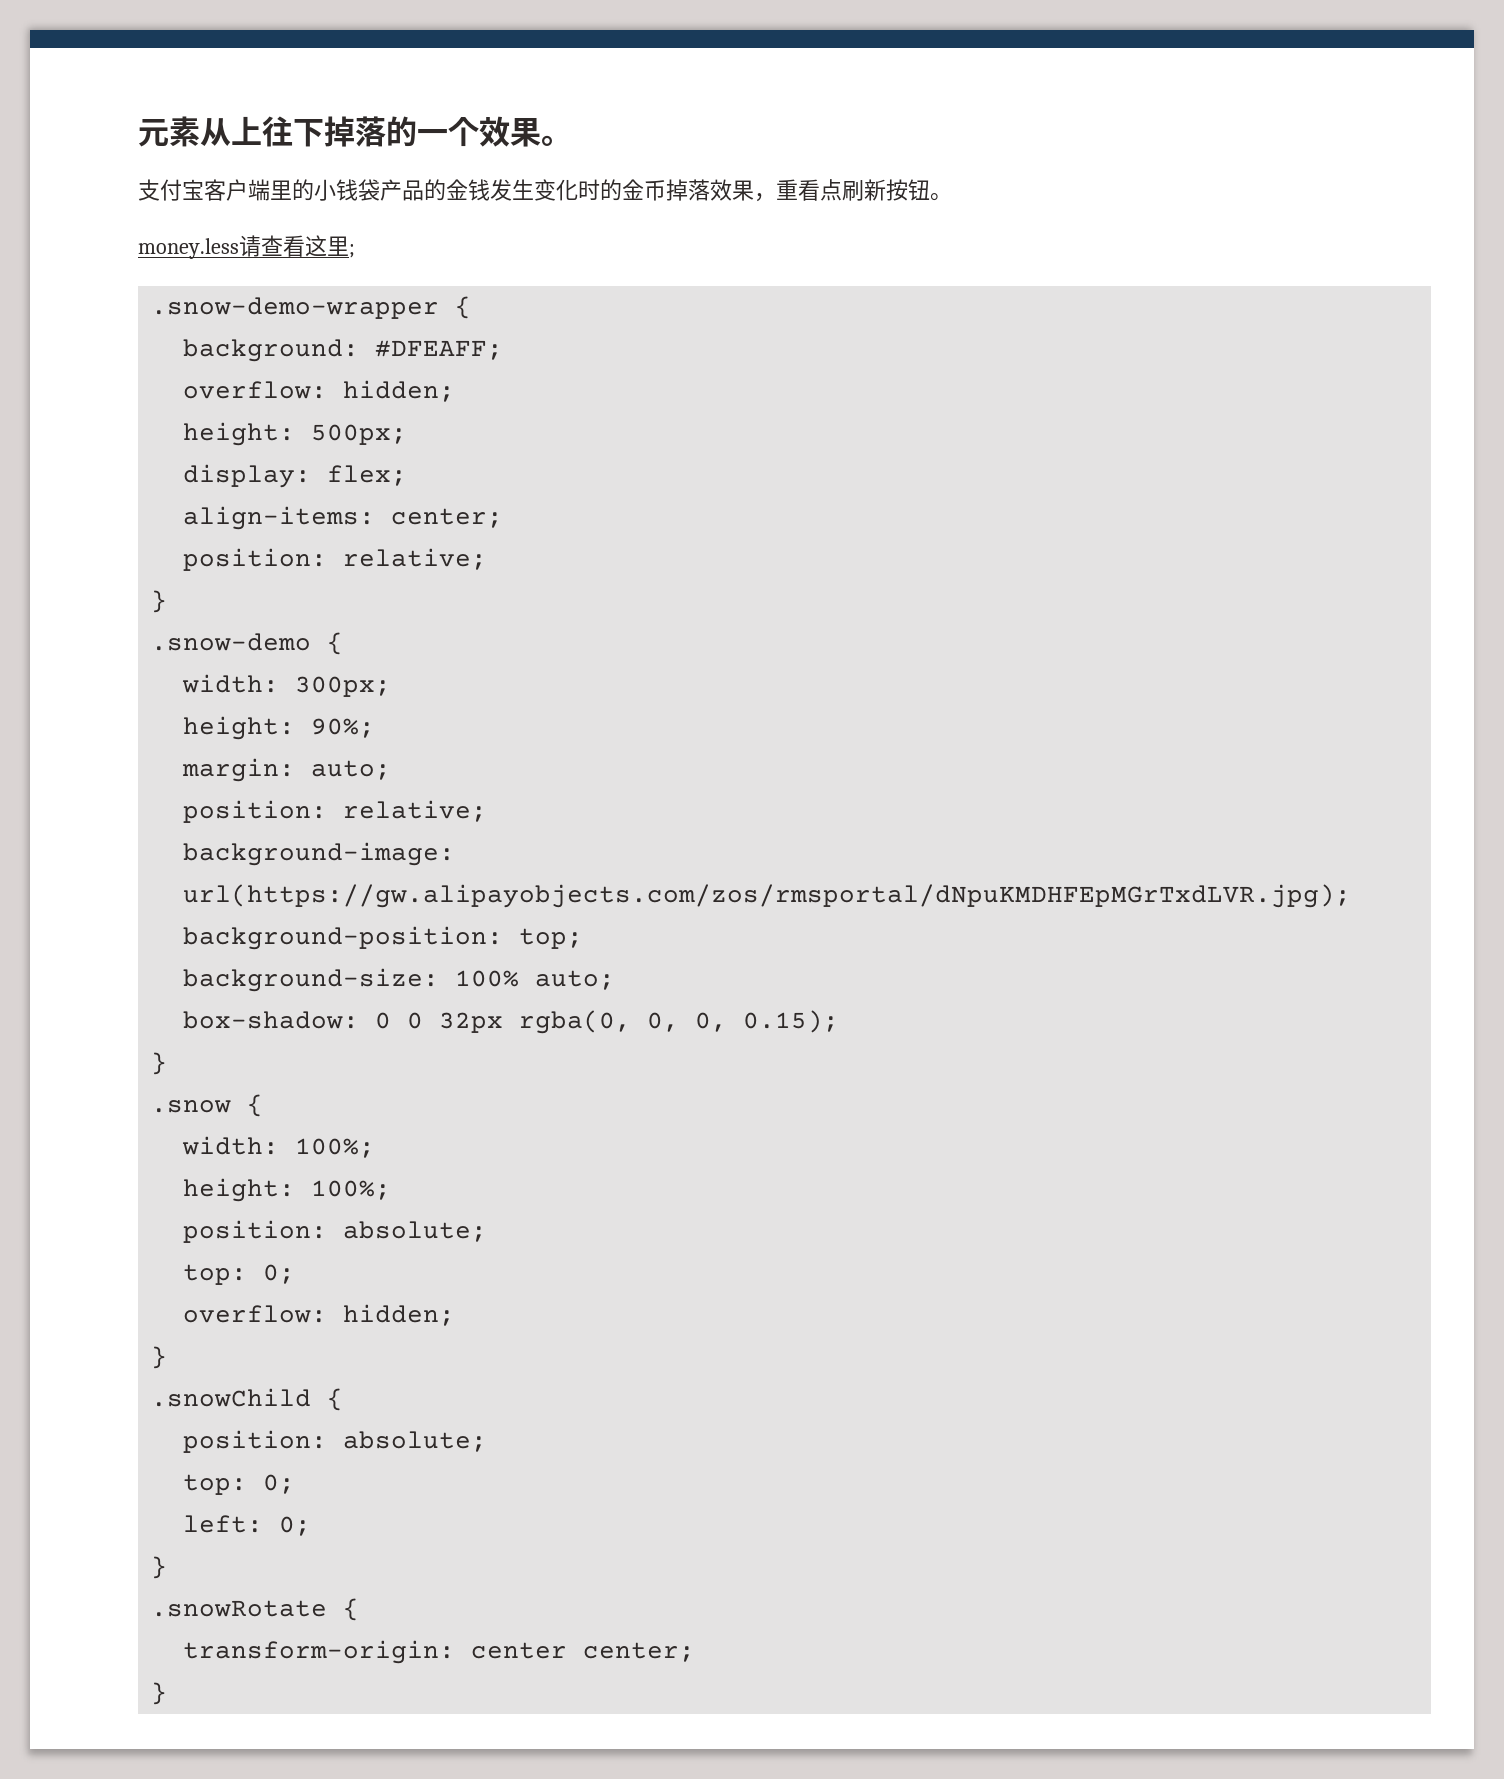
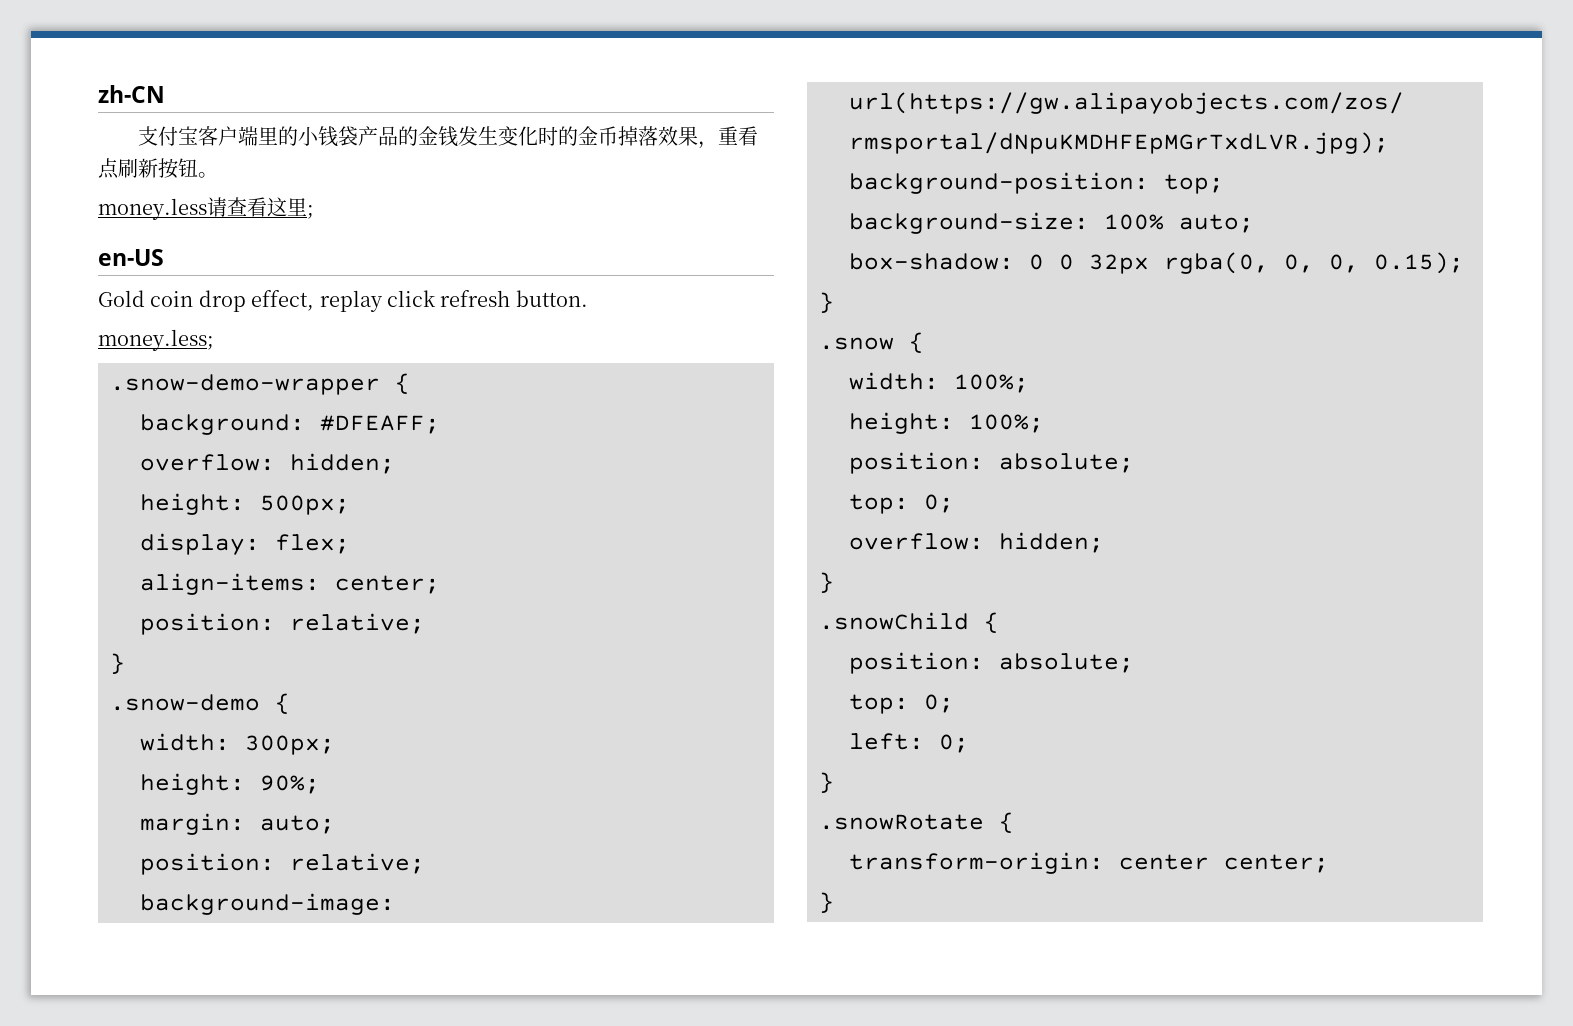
[138,116,572,147] 元素从上往下掉落的一个效果。 -> [98,85,165,103] zh-CN
(355, 251) none -> [98,249,164,266] [98,290,588,312] [98,329,214,351] // en-US // Gold coin drop effect, replay click refresh button. // money.less;

